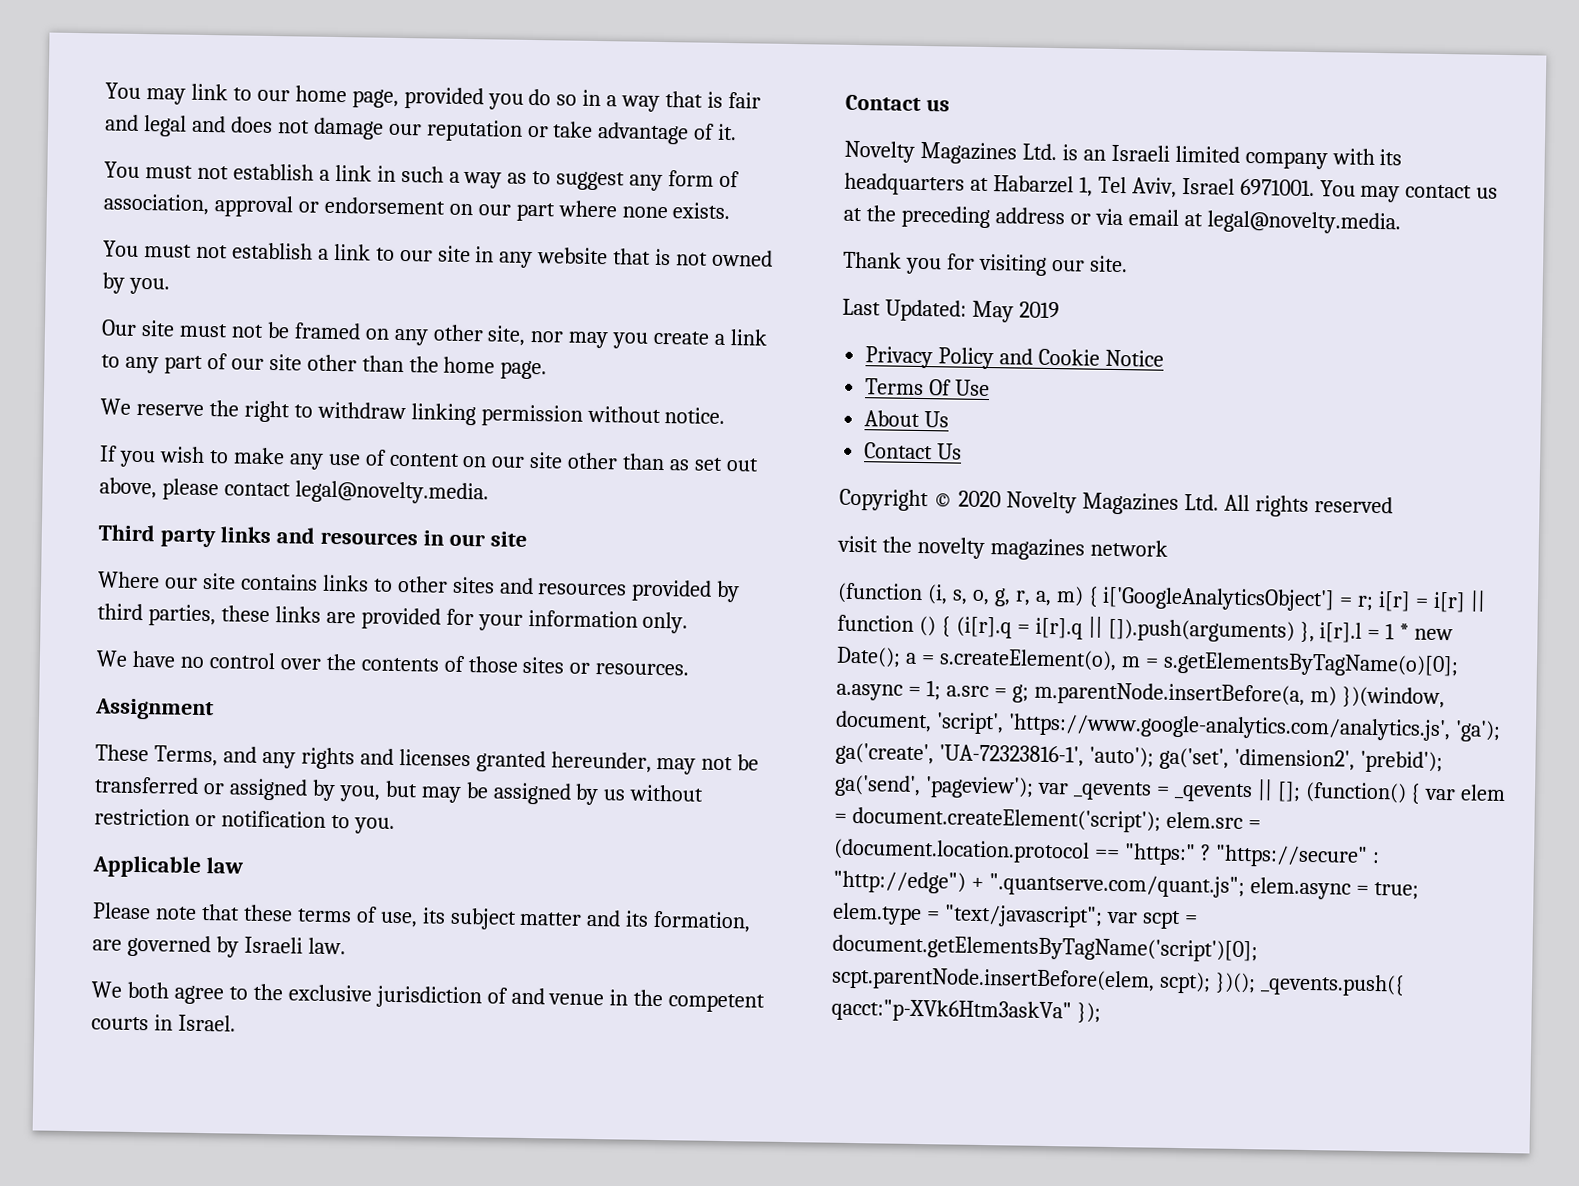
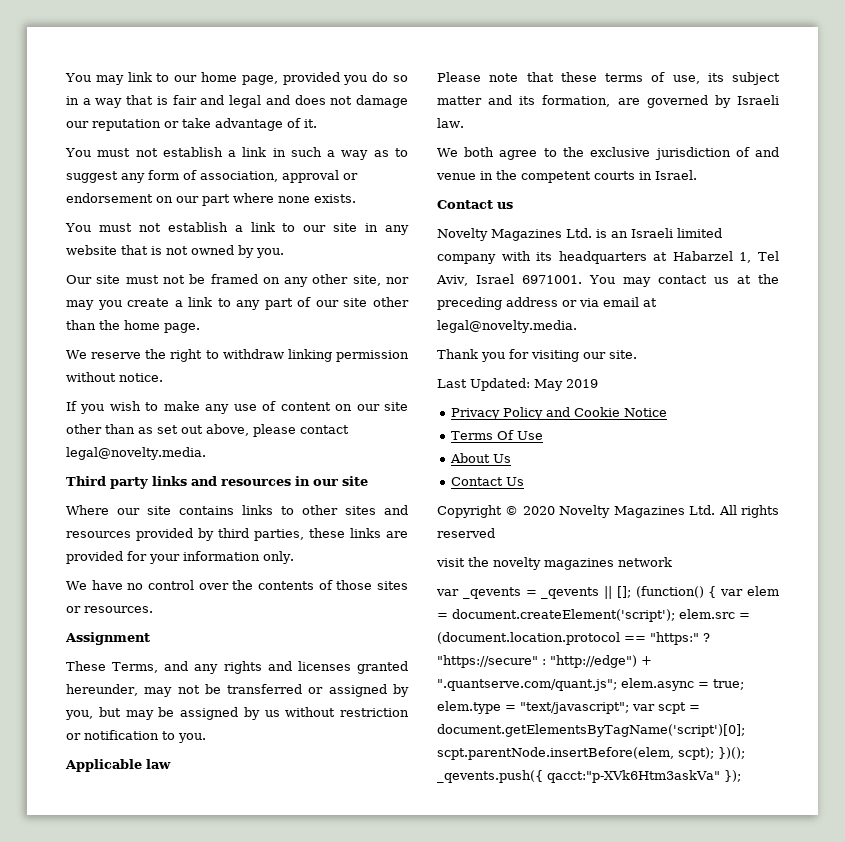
[837,582,1487,613] [837,614,1454,644] [836,646,1459,678] [836,680,1445,710] [835,710,1501,742] [835,742,1443,774] [834,774,1034,799] (function (i, s, o, g, r, a, m) { i['GoogleAnalyticsObject'] = r; i[r] = i[r] || function () { (i[r].q = i[r].q || []).push(arguments) }, i[r].l = 1 * new Date(); a = s.createElement(o), m = s.getElementsByTagName(o)[0]; a.async = 1; a.src = g; m.parentNode.insertBefore(a, m) })(window, document, 'script', 'https://www.google-analytics.com/analytics.js', 'ga'); ga('create', 'UA-72323816-1', 'auto'); ga('set', 'dimension2', 'prebid'); ga('send', 'pageview'); -> (672, 562) none

